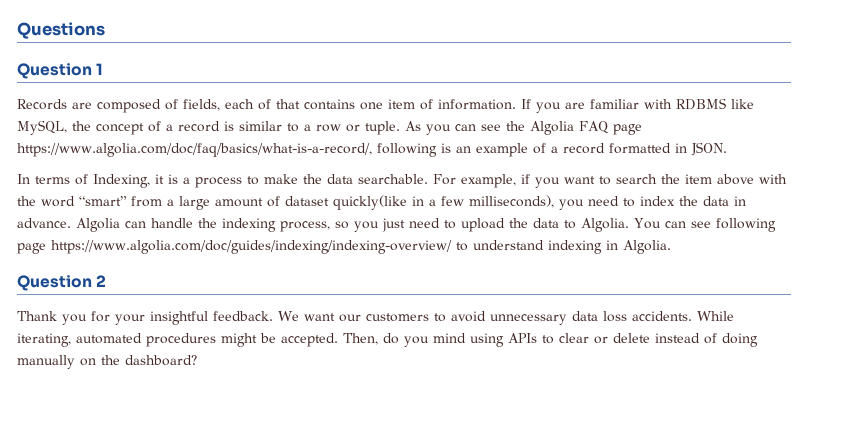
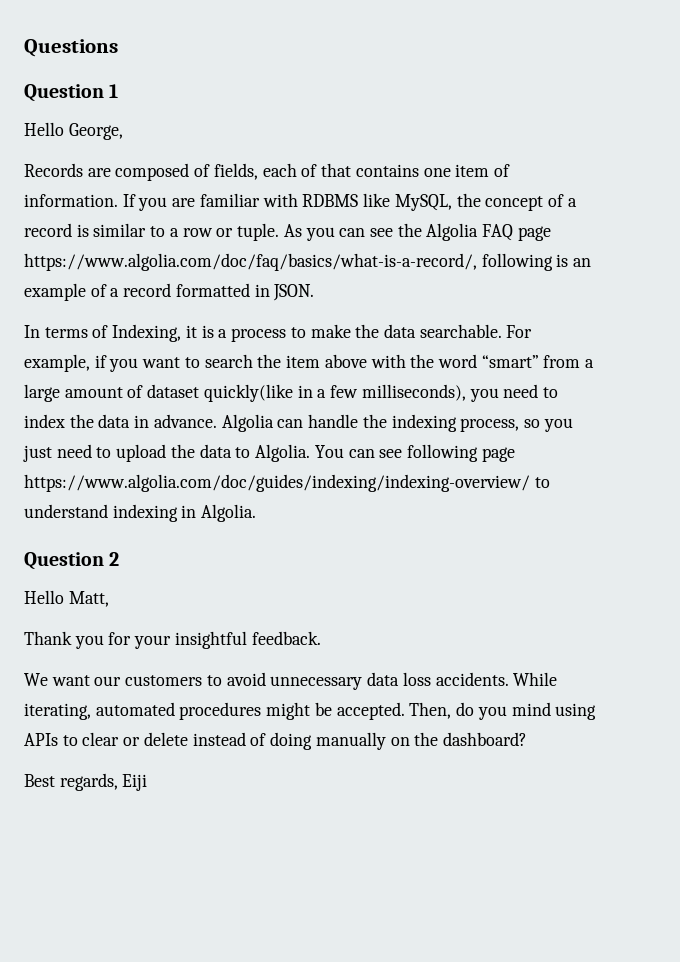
(104, 69) none -> [24,122,123,140] // Hello George,
(107, 281) none -> [24,590,109,607] // Hello Matt,
(273, 316) none -> (321, 638) //
(197, 360) none -> [24,773,148,791] // Best regards, Eiji

